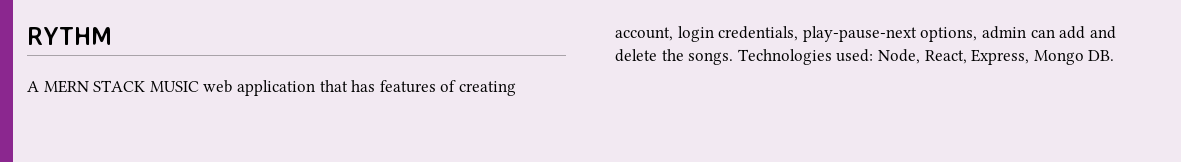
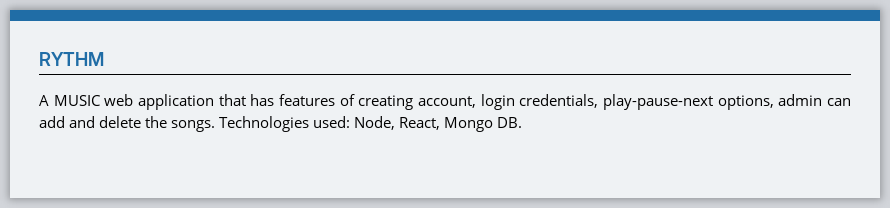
[43,80,146,93] MERN STACK -> (49, 100) none
[971,49,1030,65] Express, -> (441, 123) none

